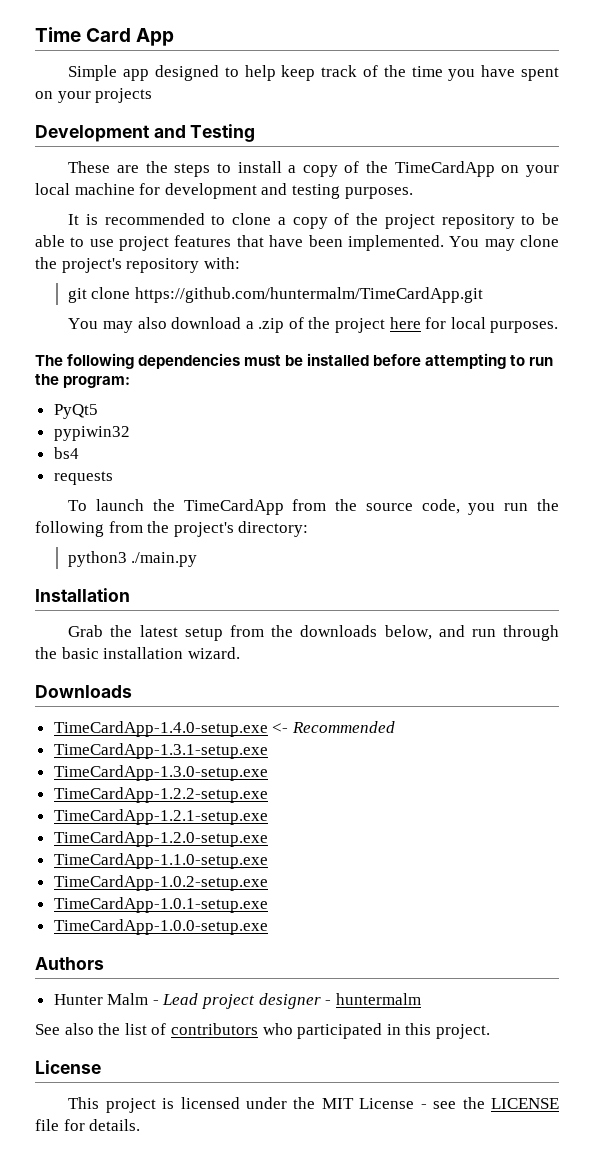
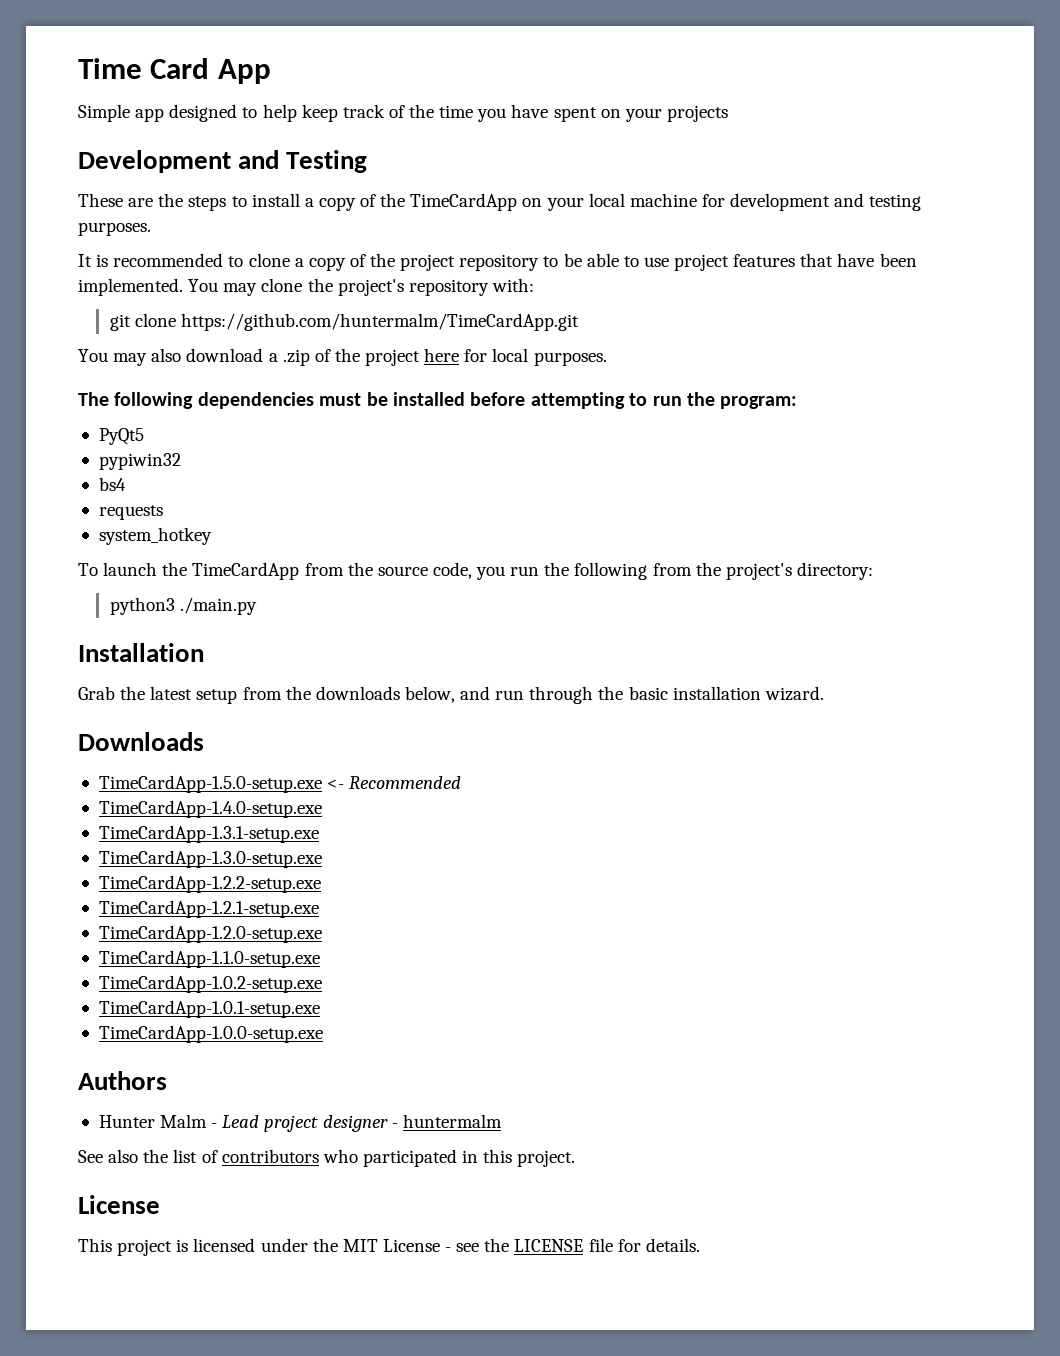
(113, 478) none -> [98,527,212,545] // system_hotkey
[53,721,268,737] TimeCardApp-1.4.0-setup.exe -> [98,775,322,793] TimeCardApp-1.5.0-setup.exe
(395, 727) none -> [98,800,322,818] // TimeCardApp-1.4.0-setup.exe

